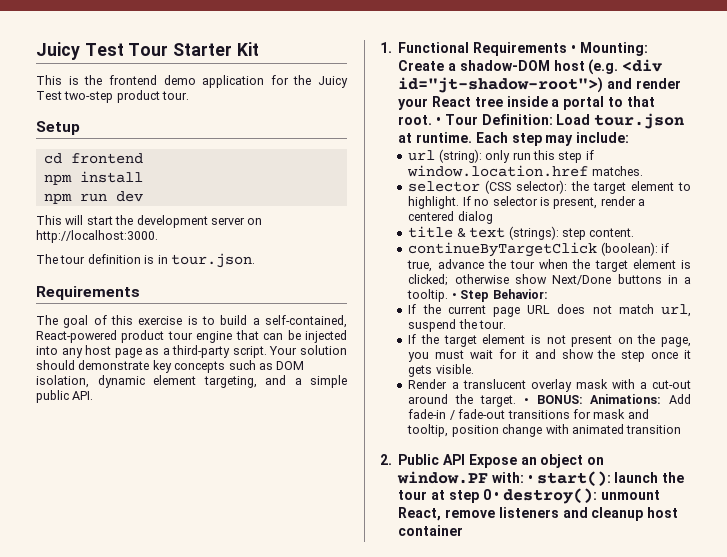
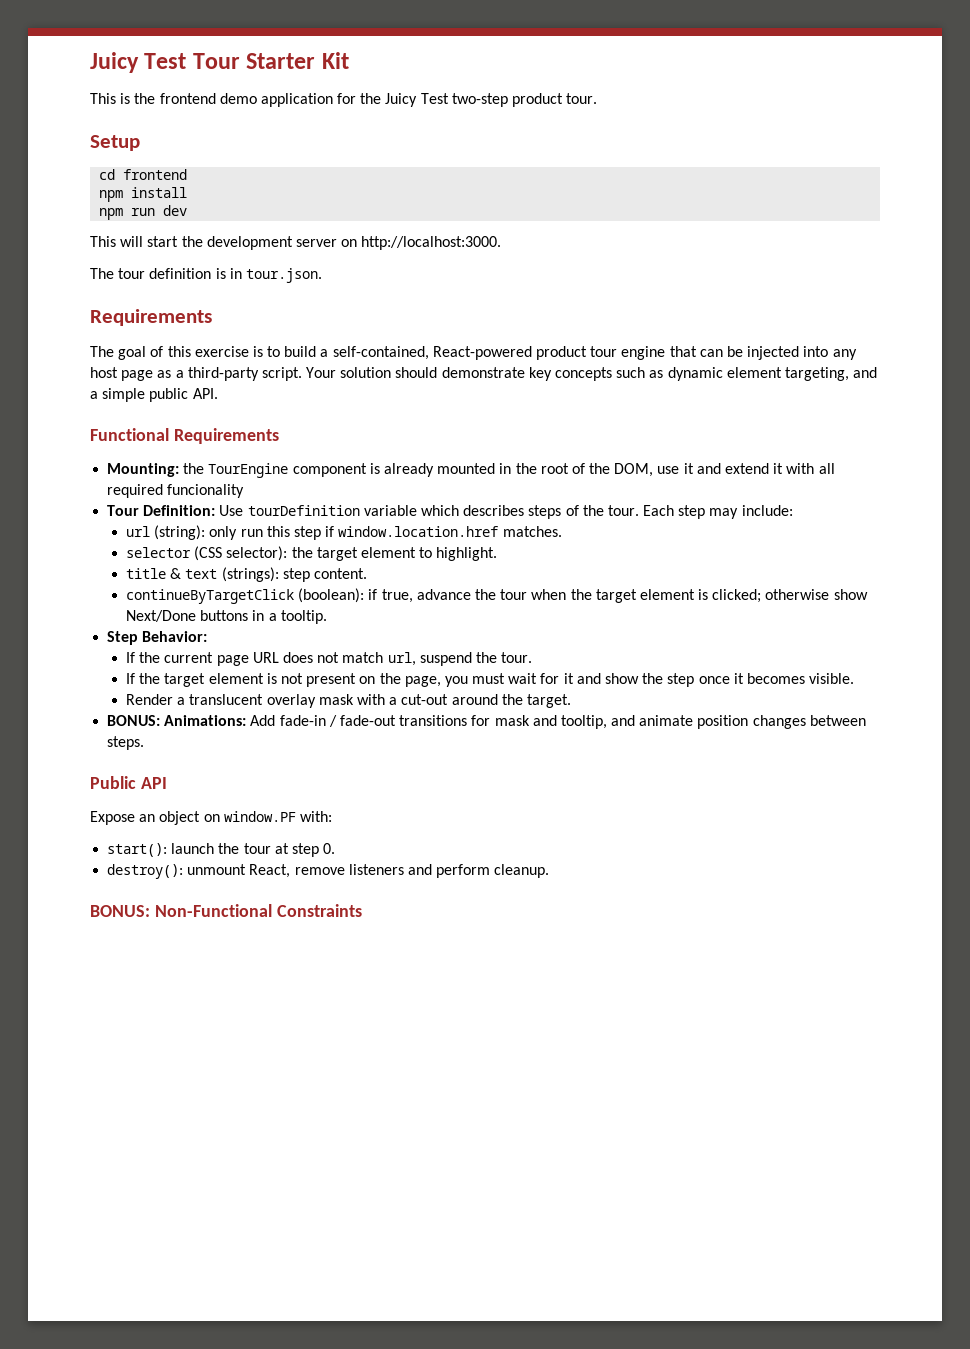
[276,361,305,370] [36,375,89,388] DOM isolation, -> (664, 374) none
[380,42,392,53] 1. -> (218, 393) none
[570,42,648,56] [398,59,663,75] [398,77,681,93] [398,96,655,110] [398,113,685,129] [398,132,473,143] • Mounting: Create a shadow-DOM host (e.g. <div id="jt-shadow-root">) and render your React tree inside a portal to that root. • Tour Definition: Load tour.json at runtime. -> [107,463,835,478] [107,484,245,498] [107,505,639,519] // Mounting: the TourEngine component is already mounted in the root of the DOM, use it and extend it with all required funcionality // Tour Definition: Use tourDefinition variable which describes steps of the tour.
[462,196,646,209] [408,211,493,224] If no selector is present, render a centered dialog -> (498, 554) none
[451,293,457,299] • -> (327, 617) //
[408,365,433,377] gets -> [746,673,805,684] becomes
[523,398,529,404] • -> (571, 701) //
[451,424,682,437] [380,454,392,465] position change with animated transition // 2. -> [611,715,866,729] [107,736,145,750] and animate position changes between steps. //
(466, 459) none -> (167, 783) //
[527,475,533,483] • -> (332, 816) //
[482,489,500,500] 0 • -> [323,843,336,854] 0. //
[591,507,679,521] [398,525,464,536] cleanup host container -> [436,864,550,878] [90,904,362,917] perform cleanup. // BONUS: Non-Functional Constraints

